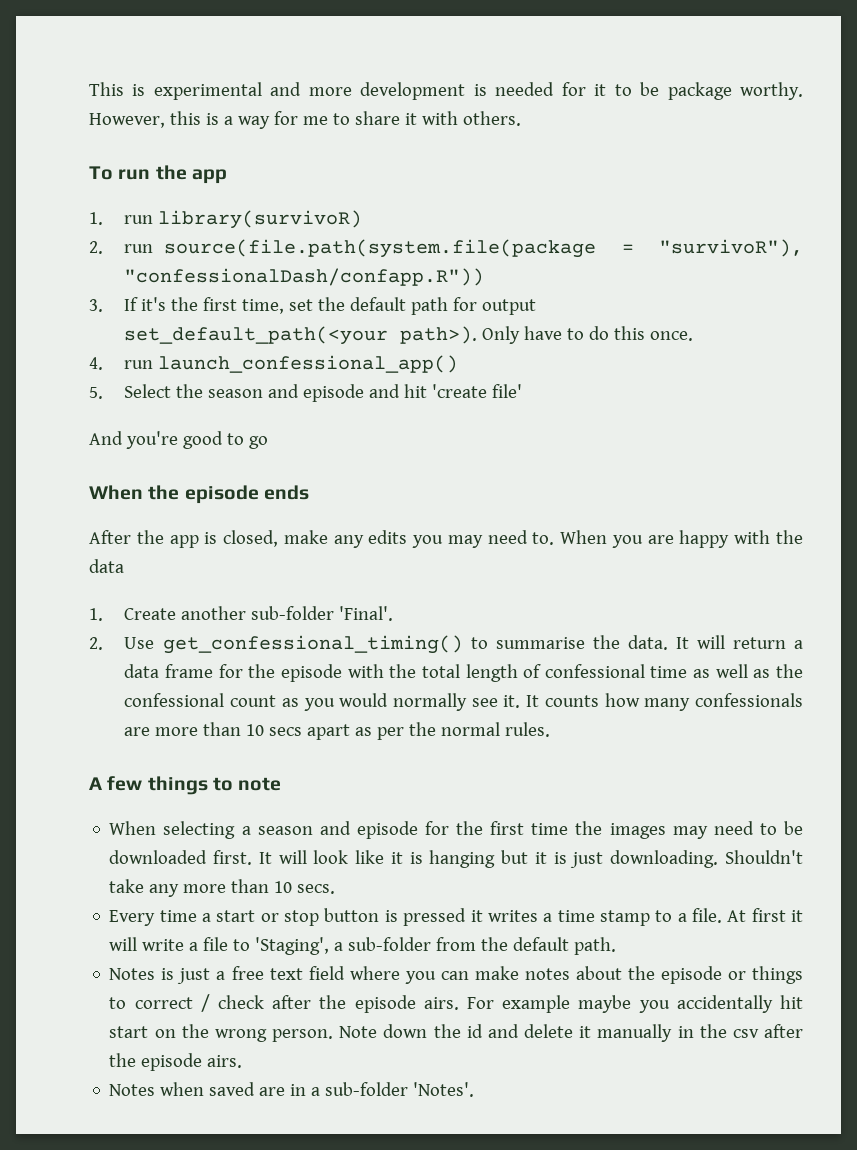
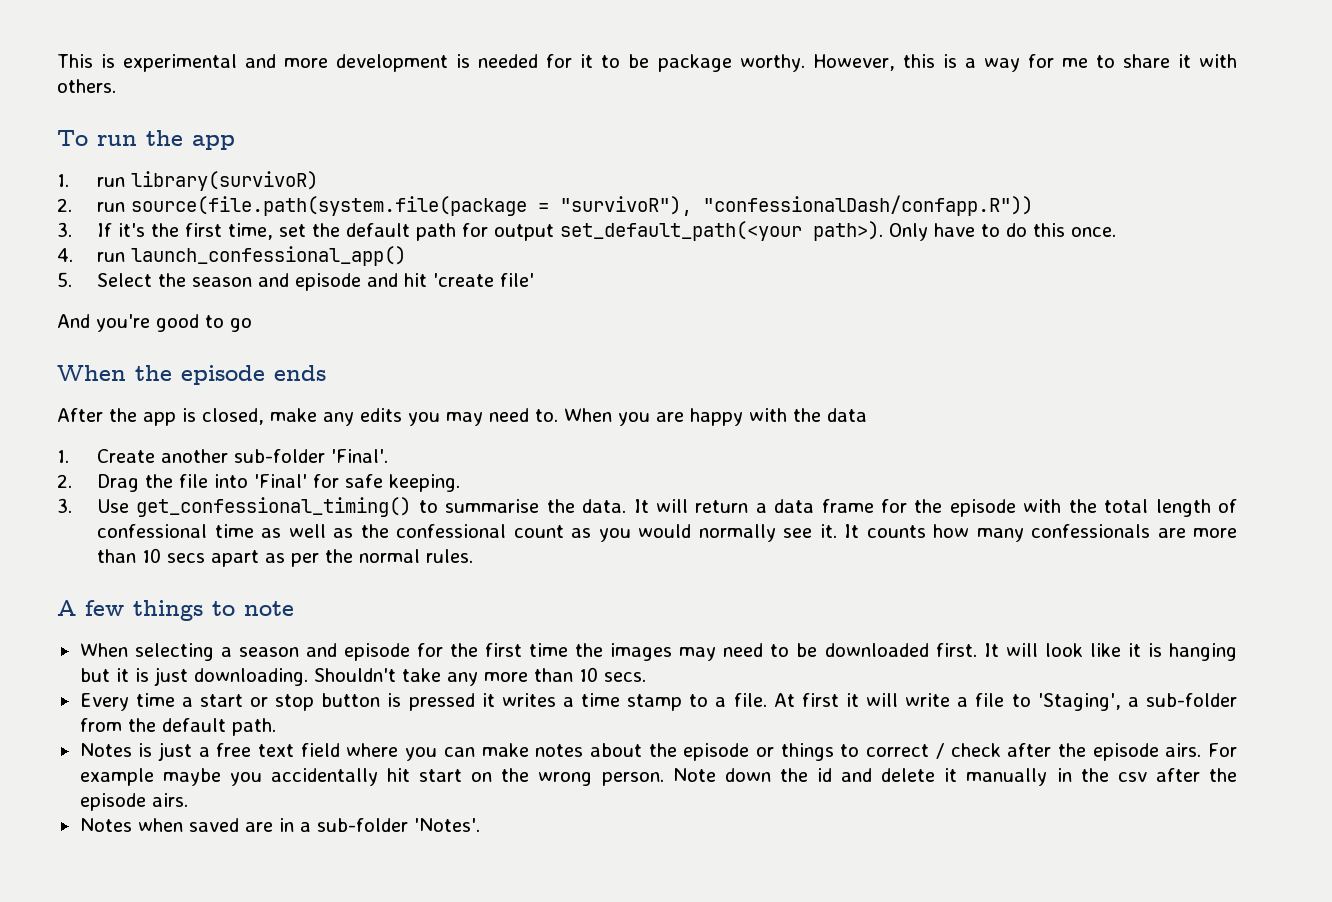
(103, 643) none -> [97,474,461,492] [57,498,72,513] Drag the file into 'Final' for safe keeping. // 3.

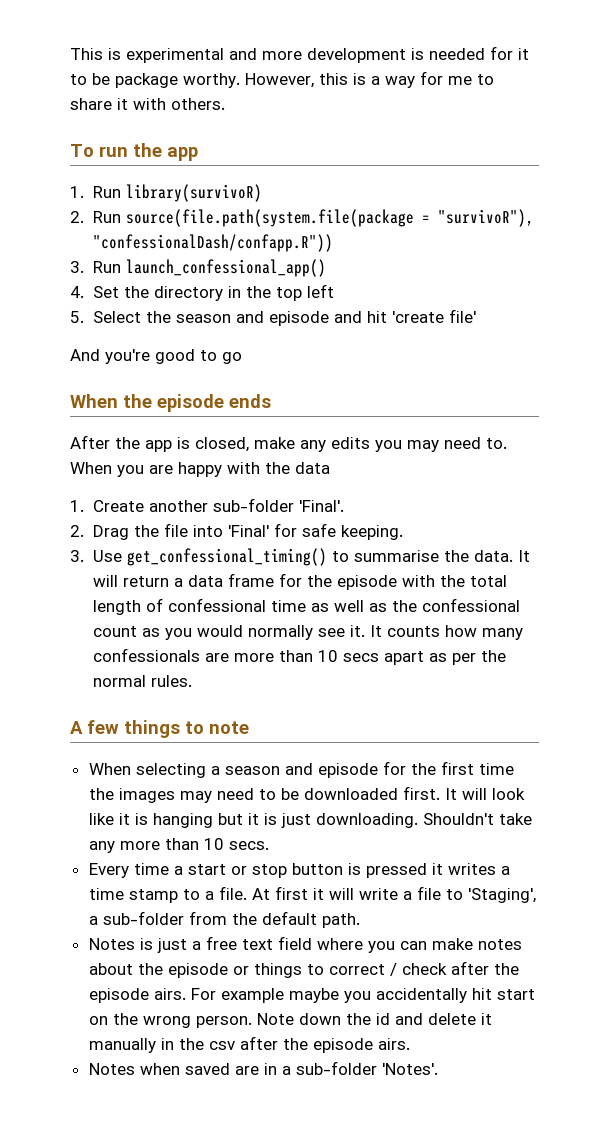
[97,177,126,187] run -> [92,186,121,198] Run
[97,202,126,212] run -> [92,211,121,223] Run
[97,221,1117,241] [57,246,407,266] If it's the first time, set the default path for output set_default_path(<your path>). Only have to do this once. // 4. run launch_confessional_app() -> [92,259,326,277] [70,284,334,301] Run launch_confessional_app() // 4. Set the directory in the top left

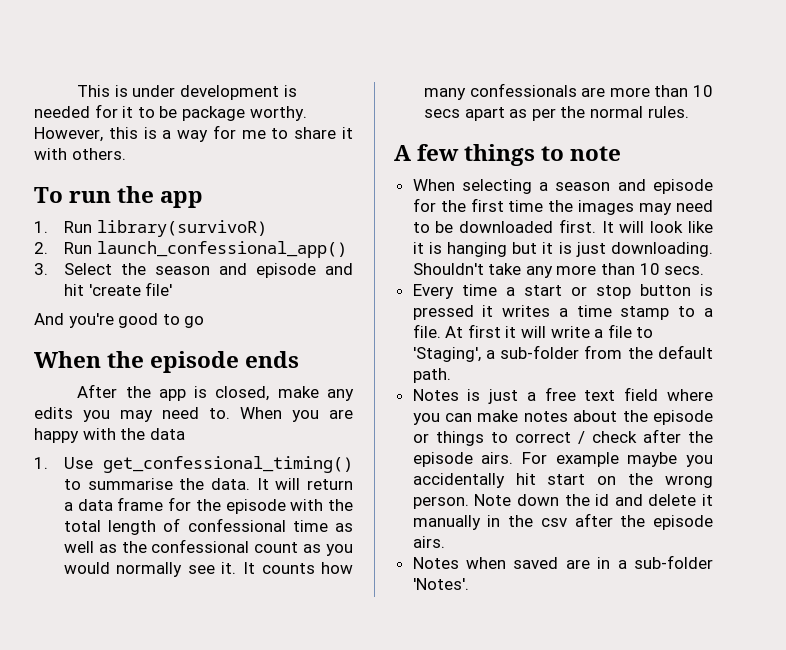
[126,48,302,63] experimental and more -> [132,85,176,97] under
[125,209,534,227] [92,234,333,252] [70,259,326,277] [70,284,334,301] [70,311,84,323] source(file.path(system.file(package = "survivoR"), "confessionalDash/confapp.R")) // 3. Run launch_confessional_app() // 4. Set the directory in the top left // 5. -> [96,241,347,258] [34,263,48,275] launch_confessional_app() // 3.
[92,498,344,512] [70,523,403,540] [70,550,84,562] Create another sub-folder 'Final'. // 2. Drag the file into 'Final' for safe keeping. // 3. -> (48, 463) none

